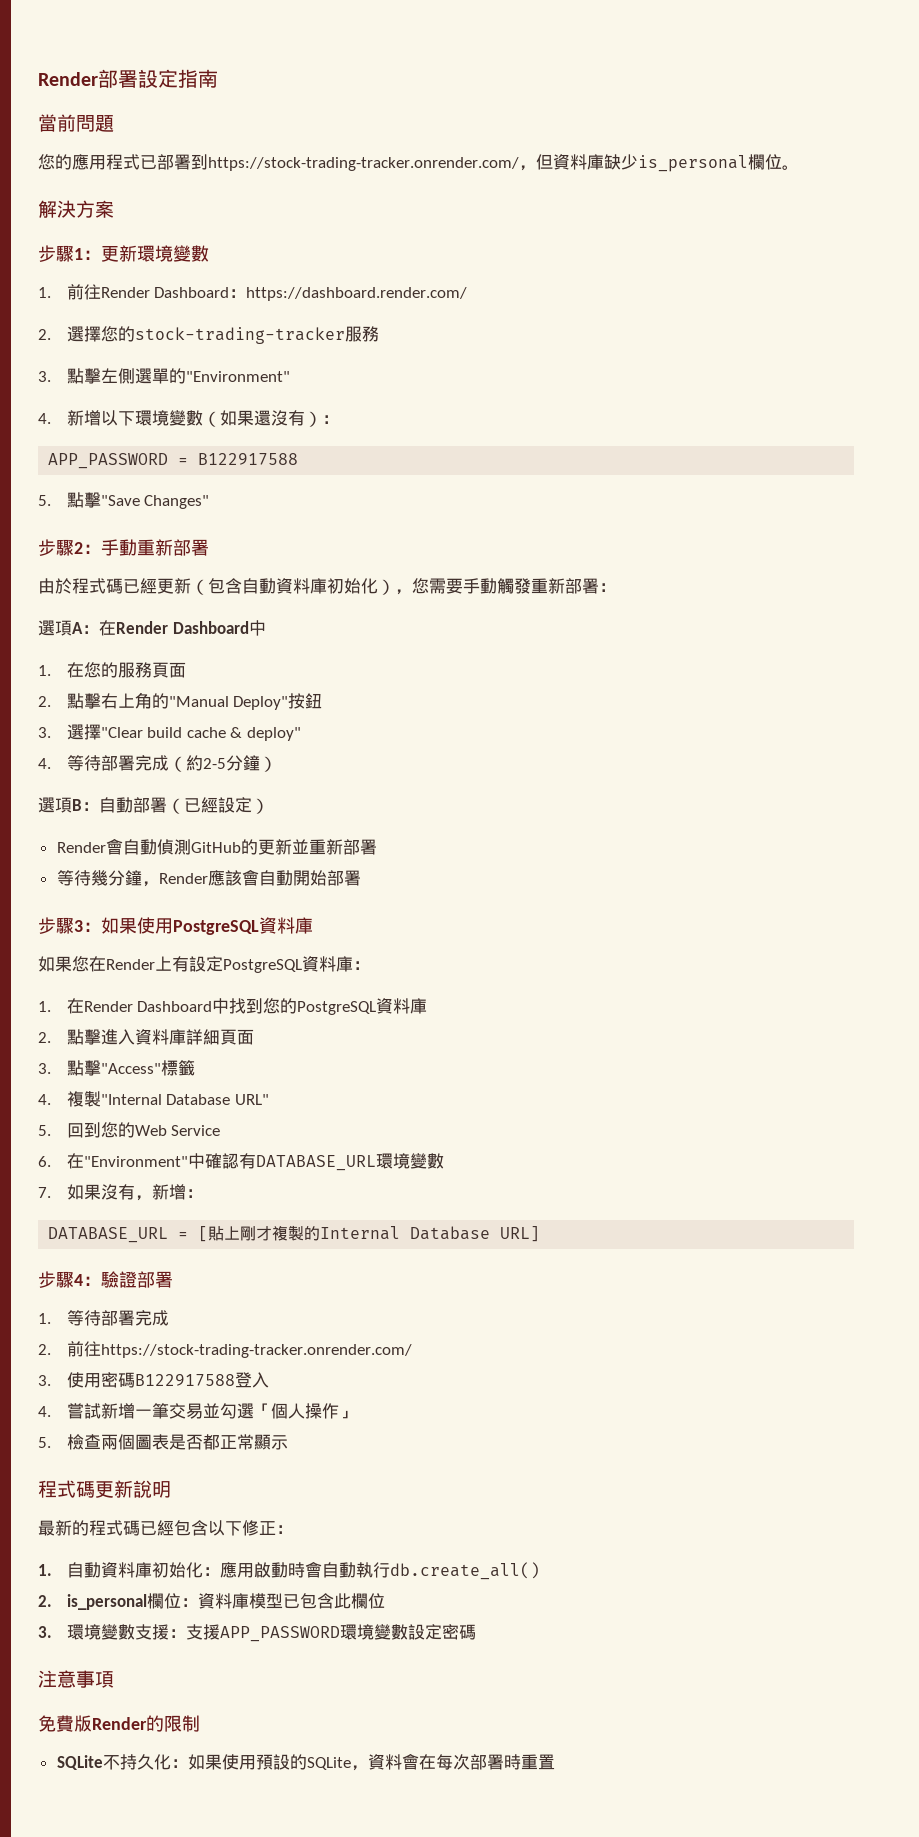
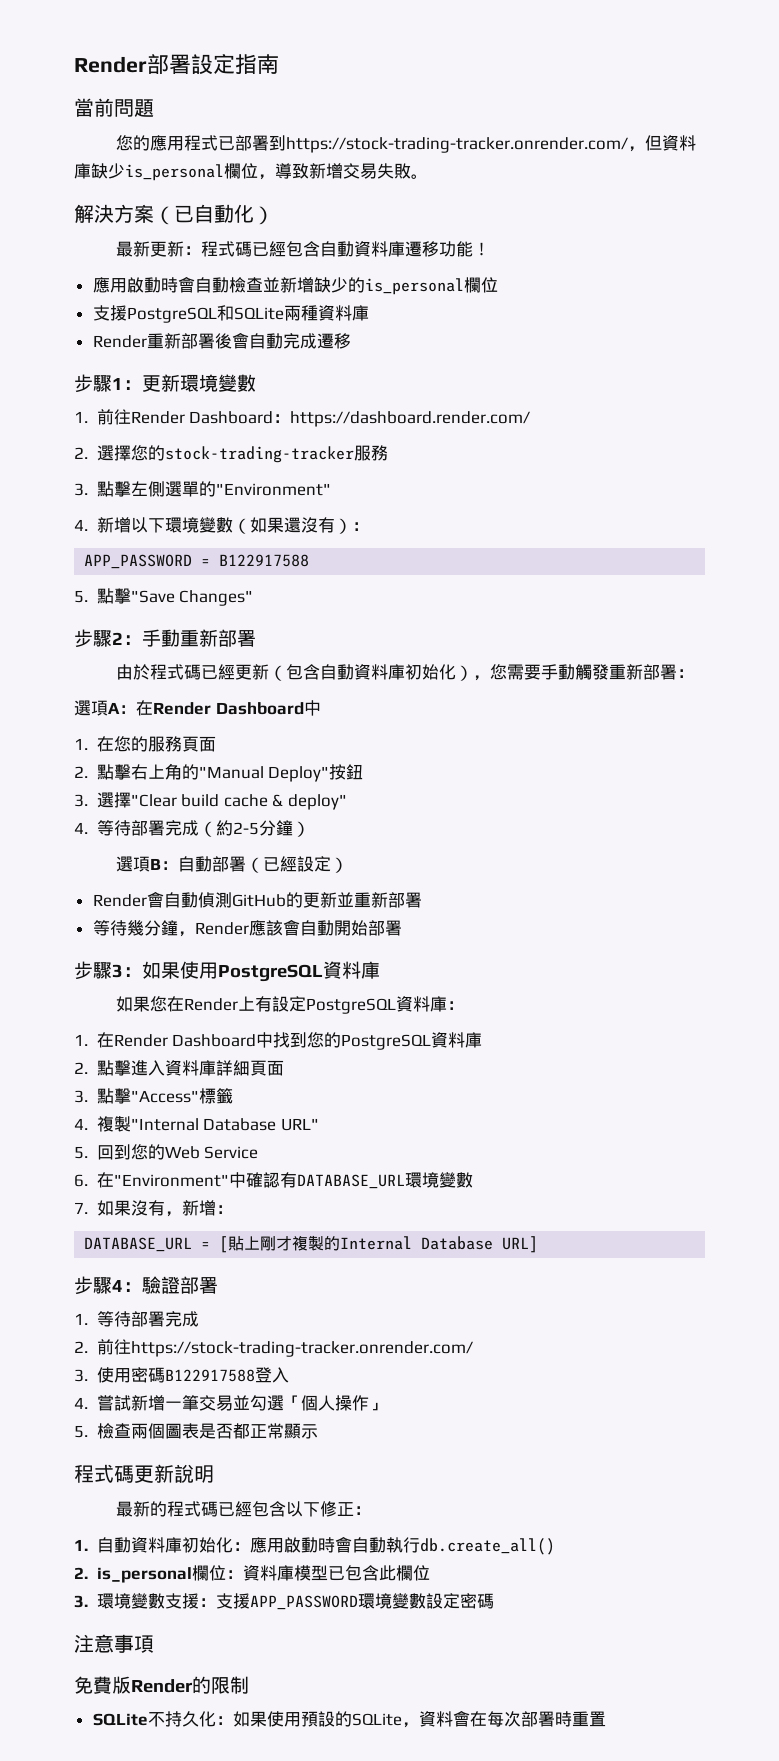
[782,165,799,170] [38,200,114,218] 。 // 解決方案 -> [258,163,428,180] [74,204,274,225] [115,241,490,257] [92,276,498,295] [92,305,369,323] [92,332,351,349] ，導致新增交易失敗。 // 解決方案（已自動化） // 最新更新：程式碼已經包含自動資料庫遷移功能！ // 應用啟動時會自動檢查並新增缺少的is_personal欄位 // 支援PostgreSQL和SQLite兩種資料庫 // Render重新部署後會自動完成遷移

